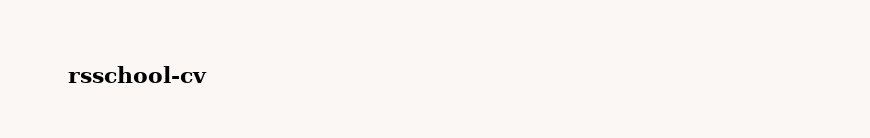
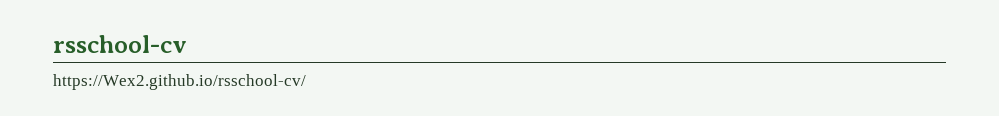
(207, 74) none -> [53,74,306,90] // https://Wex2.github.io/rsschool-cv/

